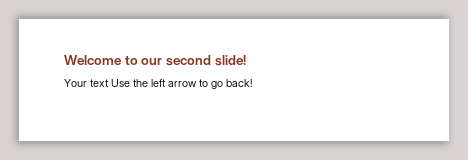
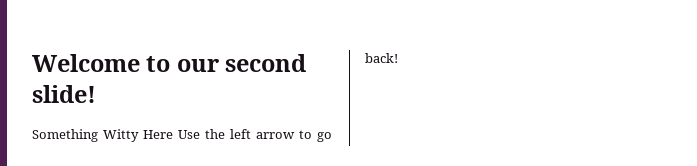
[64,79,109,87] Your text -> [32,129,173,142] Something Witty Here

